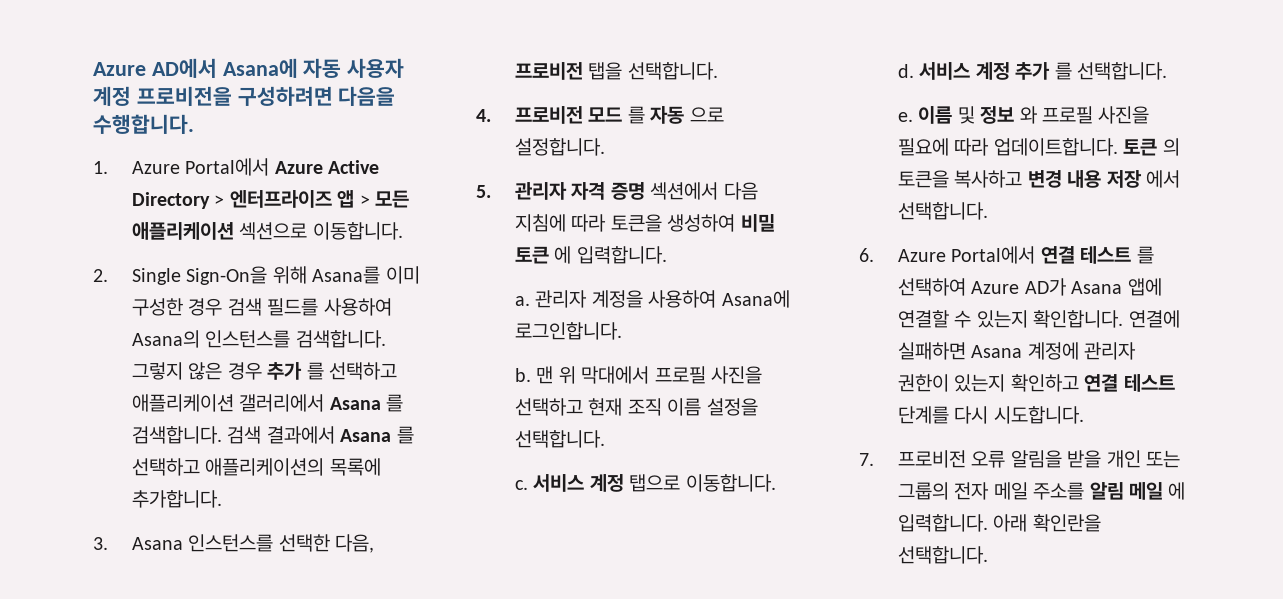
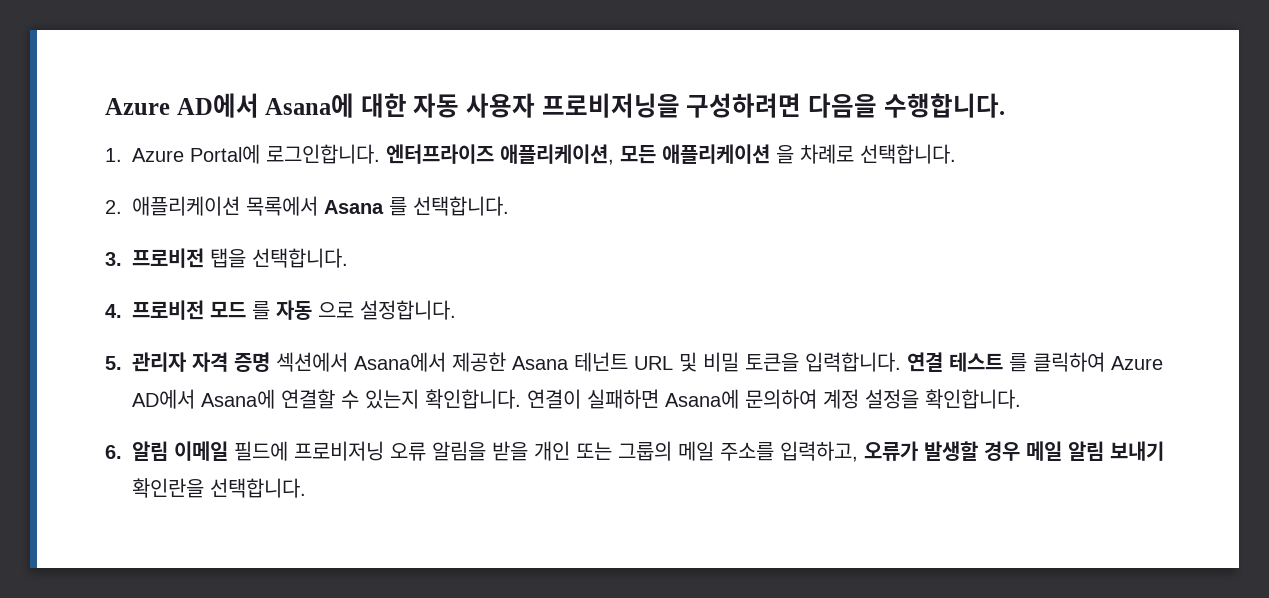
[93,58,298,78] Azure AD에서 Asana에 -> [105,93,407,118] Azure AD에서 Asana에 대한
[93,86,232,106] 계정 프로비전을 -> [541,93,680,118] 프로비저닝을
[185,158,380,176] [132,190,410,209] [132,222,403,240] [93,266,420,285] [132,298,392,316] [132,330,386,348] [132,362,398,380] [132,394,404,412] [132,426,414,444] [132,458,381,476] [132,490,223,508] [93,534,375,553] Portal에서 Azure Active Directory > 엔터프라이즈 앱 > 모든 애플리케이션 섹션으로 이동합니다. // 2. Single Sign-On을 위해 Asana를 이미 구성한 경우 검색 필드를 사용하여 Asana의 인스턴스를 검색합니다. 그렇지 않은 경우 추가 를 선택하고 애플리케이션 갤러리에서 Asana 를 검색합니다. 검색 결과에서 Asana 를 선택하고 애플리케이션의 목록에 추가합니다. // 3. Asana 인스턴스를 선택한 다음, -> [190,144,956,165] [105,196,509,216] [105,252,122,266] Portal에 로그인합니다. 엔터프라이즈 애플리케이션, 모든 애플리케이션 을 차례로 선택합니다. // 2. 애플리케이션 목록에서 Asana 를 선택합니다. // 3.
[723,182,758,200] [515,214,775,232] [515,246,667,264] [515,290,790,308] [515,322,623,340] [515,366,763,384] [515,398,758,416] [515,430,606,448] [515,474,776,492] [898,62,1168,80] [898,106,1150,124] [898,138,1180,156] [898,170,1181,188] [898,202,989,220] [859,246,1154,264] [898,278,1162,296] [898,310,1180,328] [898,342,1137,360] [898,374,1175,392] [898,406,1084,424] [859,450,967,468] 다음 지침에 따라 토큰을 생성하여 비밀 토큰 에 입력합니다. // a. 관리자 계정을 사용하여 Asana에 로그인합니다. // b. 맨 위 막대에서 프로필 사진을 선택하고 현재 조직 이름 설정을 선택합니다. // c. 서비스 계정 탭으로 이동합니다. // d. 서비스 계정 추가 를 선택합니다. // e. 이름 및 정보 와 프로필 사진을 필요에 따라 업데이트합니다. 토큰 의 토큰을 복사하고 변경 내용 저장 에서 선택합니다. // 6. Azure Portal에서 연결 테스트 를 선택하여 Azure AD가 Asana 앱에 연결할 수 있는지 확인합니다. 연결에 실패하면 Asana 계정에 관리자 권한이 있는지 확인하고 연결 테스트 단계를 다시 시도합니다. // 7. 프로비전 -> [354,352,1163,372] [132,389,1021,409] [105,441,384,461] Asana에서 제공한 Asana 테넌트 URL 및 비밀 토큰을 입력합니다. 연결 테스트 를 클릭하여 Azure AD에서 Asana에 연결할 수 있는지 확인합니다. 연결이 실패하면 Asana에 문의하여 계정 설정을 확인합니다. // 6. 알림 이메일 필드에 프로비저닝
[954,482,990,500] 전자 -> (672, 451) none
[1089,482,1186,500] [898,514,1028,532] 알림 메일 에 입력합니다. 아래 -> [780,441,1164,462] 입력하고, 오류가 발생할 경우 메일 알림 보내기

